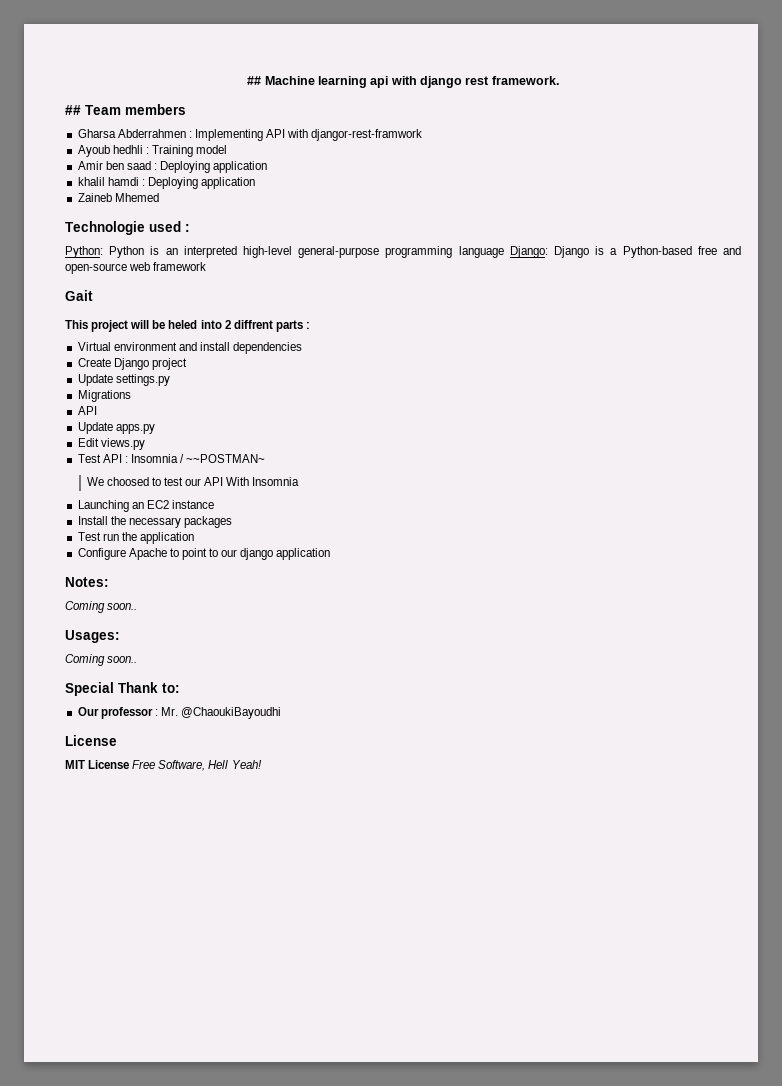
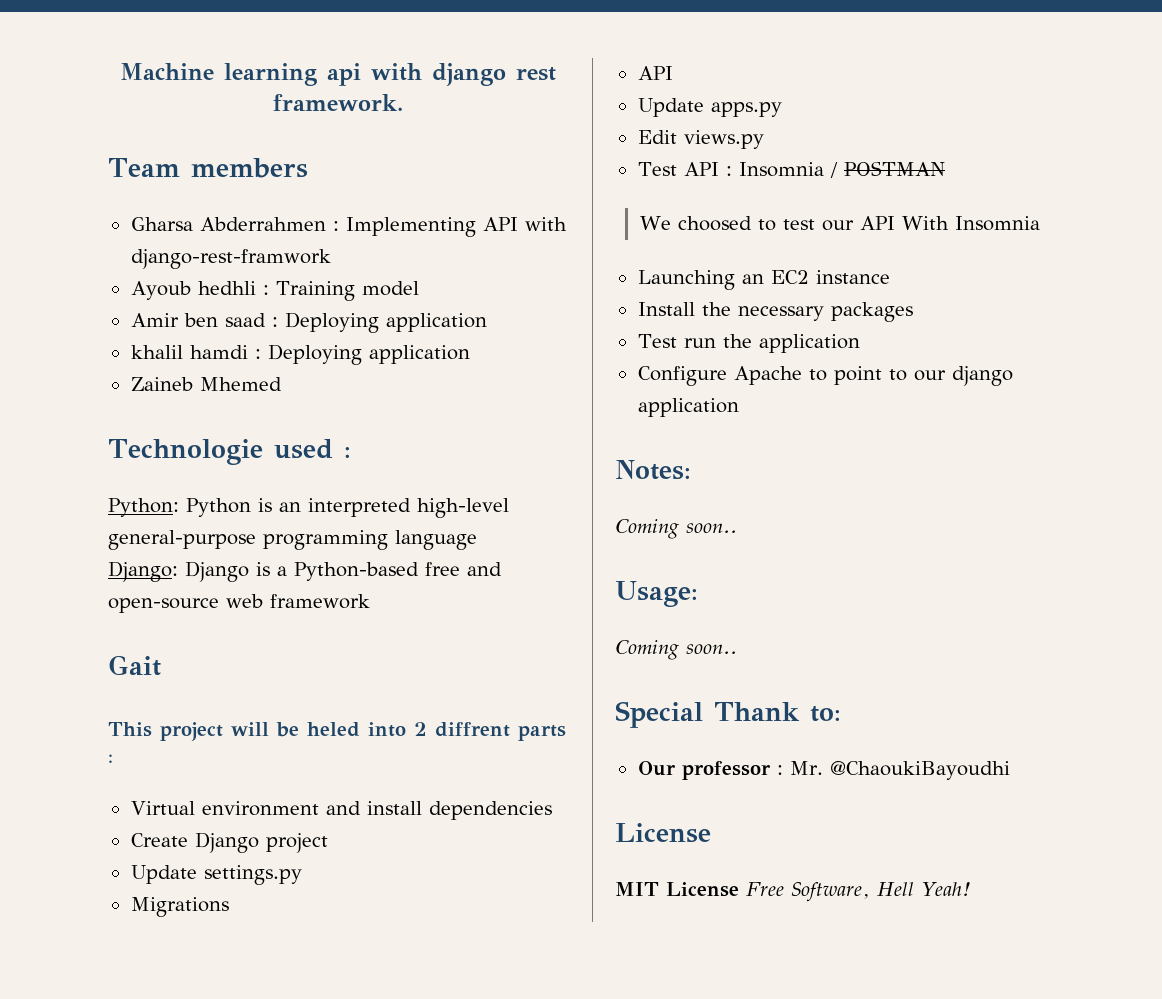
[247,76,262,85] ## -> (120, 71) none
[65,105,81,115] ## -> (403, 102) none
[311,129,423,141] djangor-rest-framwork -> [130,249,331,269] django-rest-framwork
(504, 252) none -> (477, 540) //
[186,454,266,463] ~~POSTMAN~ -> [843,161,945,176] POSTMAN
[65,630,120,643] Usages: -> [615,581,698,607] Usage:

